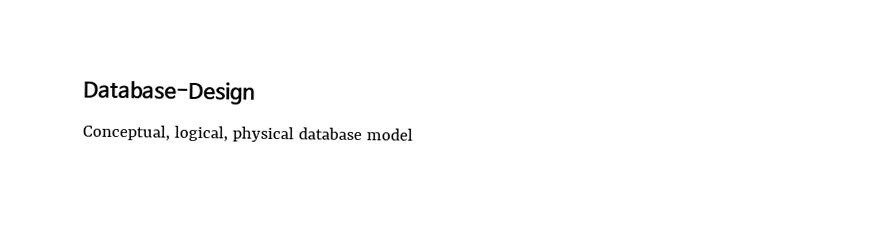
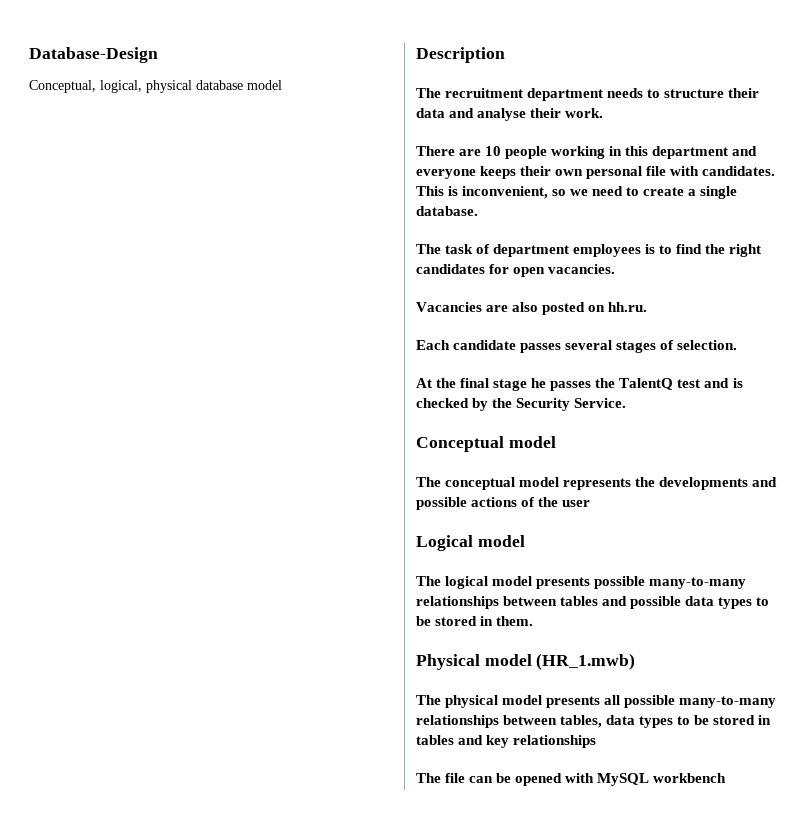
(413, 134) none -> [416,47,505,63] [416,88,760,101] [416,108,604,121] [416,146,758,159] [416,166,776,179] [416,186,738,199] [416,206,478,216] [416,244,762,257] [416,264,616,277] [416,302,648,315] [416,340,738,353] [416,378,743,391] [416,398,627,411] [416,436,556,452] [416,477,778,490] [416,497,591,510] [416,535,525,551] [416,576,747,589] [416,596,770,609] [416,616,534,626] [416,653,636,670] [416,695,777,708] [416,715,772,728] [416,735,597,748] [416,773,727,786] // Description // The recruitment department needs to structure their data and analyse their work. // There are 10 people working in this department and everyone keeps their own personal file with candidates. This is inconvenient, so we need to create a single database. // The task of department employees is to find the right candidates for open vacancies. // Vacancies are also posted on hh.ru. // Each candidate passes several stages of selection. // At the final stage he passes the TalentQ test and is checked by the Security Service. // Conceptual model // The conceptual model represents the developments and possible actions of the user // Logical model // The logical model presents possible many-to-many relationships between tables and possible data types to be stored in them. // Physical model (HR_1.mwb) // The physical model presents all possible many-to-many relationships between tables, data types to be stored in tables and key relationships // The file can be opened with MySQL workbench

